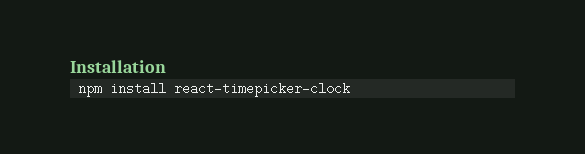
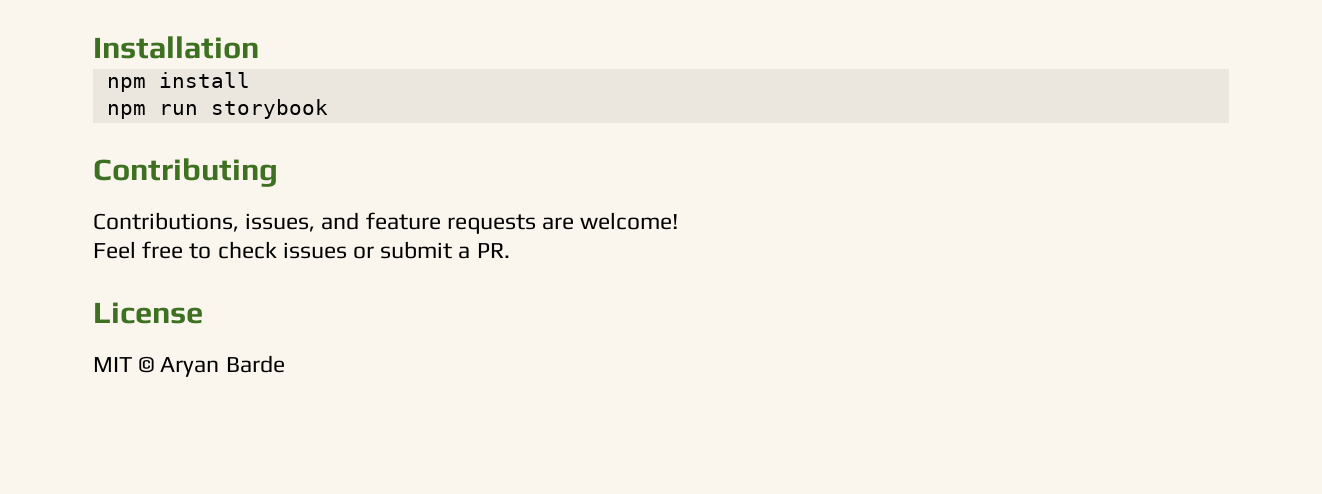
[174,82,351,97] react-timepicker-clock -> [106,99,328,119] [93,158,278,187] [93,212,679,234] [93,241,510,259] [93,302,203,324] [93,355,285,377] // npm run storybook // Contributing // Contributions, issues, and feature requests are welcome! // Feel free to check issues or submit a PR. // License // MIT © Aryan Barde

